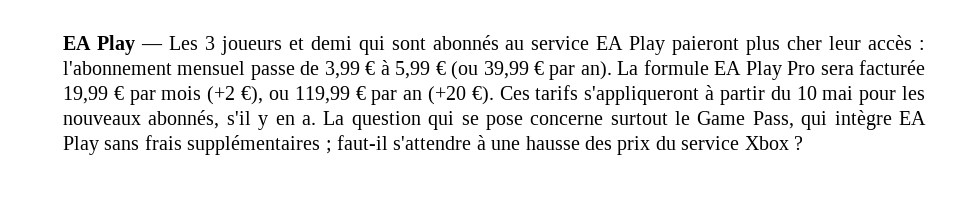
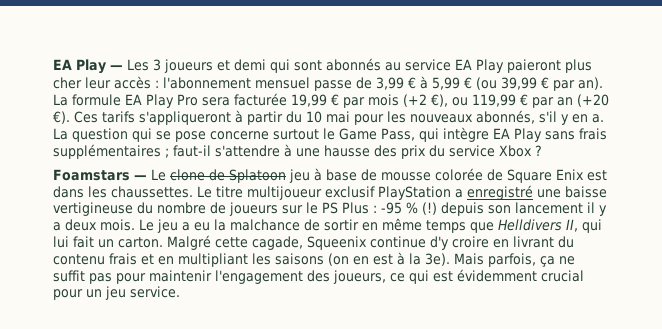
(803, 143) none -> [53,168,607,183] [53,185,607,200] [53,202,607,216] [53,218,602,233] [53,235,574,250] [53,252,575,267] [53,269,584,284] [53,286,180,300] // Foamstars — Le clone de Splatoon jeu à base de mousse colorée de Square Enix est dans les chaussettes. Le titre multijoueur exclusif PlayStation a enregistré une baisse vertigineuse du nombre de joueurs sur le PS Plus : -95 % (!) depuis son lancement il y a deux mois. Le jeu a eu la malchance de sortir en même temps que Helldivers II, qui lui fait un carton. Malgré cette cagade, Squeenix continue d'y croire en livrant du contenu frais et en multipliant les saisons (on en est à la 3e). Mais parfois, ça ne suffit pas pour maintenir l'engagement des joueurs, ce qui est évidemment crucial pour un jeu service.

